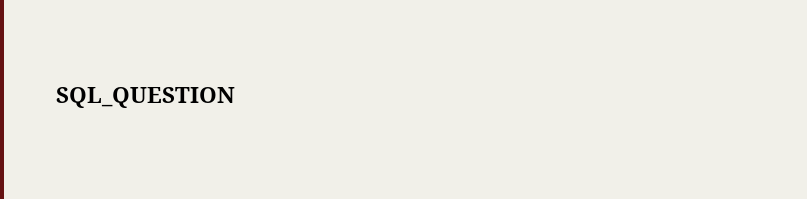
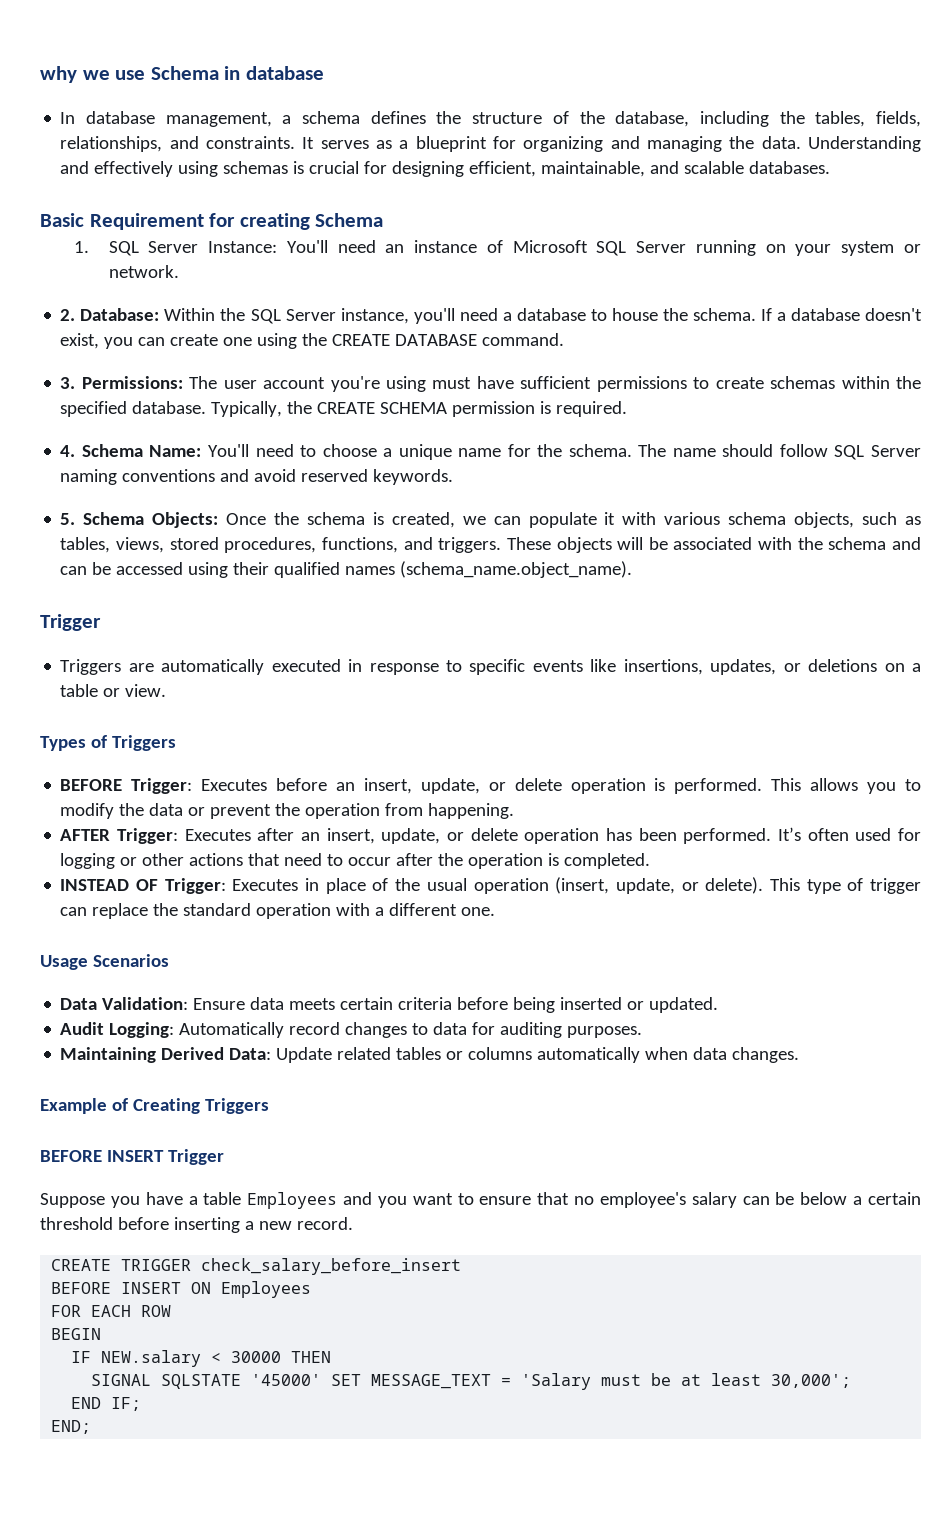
[56,87,235,108] SQL_QUESTION -> [40,66,324,83] [60,111,921,127] [60,136,921,152] [60,161,831,177] [40,213,384,230] [74,240,922,256] [108,265,179,278] [60,308,923,324] [60,333,565,349] [60,376,922,392] [60,401,628,417] [60,444,922,460] [60,469,454,485] [60,512,921,528] [60,537,921,553] [60,561,633,578] [40,614,101,631] [60,659,922,675] [60,684,167,697] [40,735,176,751] [60,778,921,794] [60,803,515,819] [60,827,921,844] [60,853,651,869] [60,877,921,894] [60,903,496,919] [40,954,169,970] [60,997,719,1013] [60,1022,643,1038] [60,1047,800,1063] [40,1098,269,1114] [40,1149,224,1165] [40,1192,922,1209] [40,1217,353,1233] [51,1258,462,1275] [51,1281,312,1298] [51,1305,172,1317] [51,1328,102,1340] [71,1350,332,1367] [91,1373,852,1390] [71,1397,142,1411] [51,1420,92,1434] why we use Schema in database // In database management, a schema defines the structure of the database, including the tables, fields, relationships, and constraints. It serves as a blueprint for organizing and managing the data. Understanding and effectively using schemas is crucial for designing efficient, maintainable, and scalable databases. // Basic Requirement for creating Schema // 1. SQL Server Instance: You'll need an instance of Microsoft SQL Server running on your system or network. // 2. Database: Within the SQL Server instance, you'll need a database to house the schema. If a database doesn't exist, you can create one using the CREATE DATABASE command. // 3. Permissions: The user account you're using must have sufficient permissions to create schemas within the specified database. Typically, the CREATE SCHEMA permission is required. // 4. Schema Name: You'll need to choose a unique name for the schema. The name should follow SQL Server naming conventions and avoid reserved keywords. // 5. Schema Objects: Once the schema is created, we can populate it with various schema objects, such as tables, views, stored procedures, functions, and triggers. These objects will be associated with the schema and can be accessed using their qualified names (schema_name.object_name). // Trigger // Triggers are automatically executed in response to specific events like insertions, updates, or deletions on a table or view. // Types of Triggers // BEFORE Trigger: Executes before an insert, update, or delete operation is performed. This allows you to modify the data or prevent the operation from happening. // AFTER Trigger: Executes after an insert, update, or delete operation has been performed. It’s often used for logging or other actions that need to occur after the operation is completed. // INSTEAD OF Trigger: Executes in place of the usual operation (insert, update, or delete). This type of trigger can replace the standard operation with a different one. // Usage Scenarios // Data Validation: Ensure data meets certain criteria before being inserted or updated. // Audit Logging: Automatically record changes to data for auditing purposes. // Maintaining Derived Data: Update related tables or columns automatically when data changes. // Example of Creating Triggers // BEFORE INSERT Trigger // Suppose you have a table Employees and you want to ensure that no employee's salary can be below a certain threshold before inserting a new record. // CREATE TRIGGER check_salary_before_insert // BEFORE INSERT ON Employees // FOR EACH ROW // BEGIN // IF NEW.salary < 30000 THEN // SIGNAL SQLSTATE '45000' SET MESSAGE_TEXT = 'Salary must be at least 30,000'; // END IF; // END;

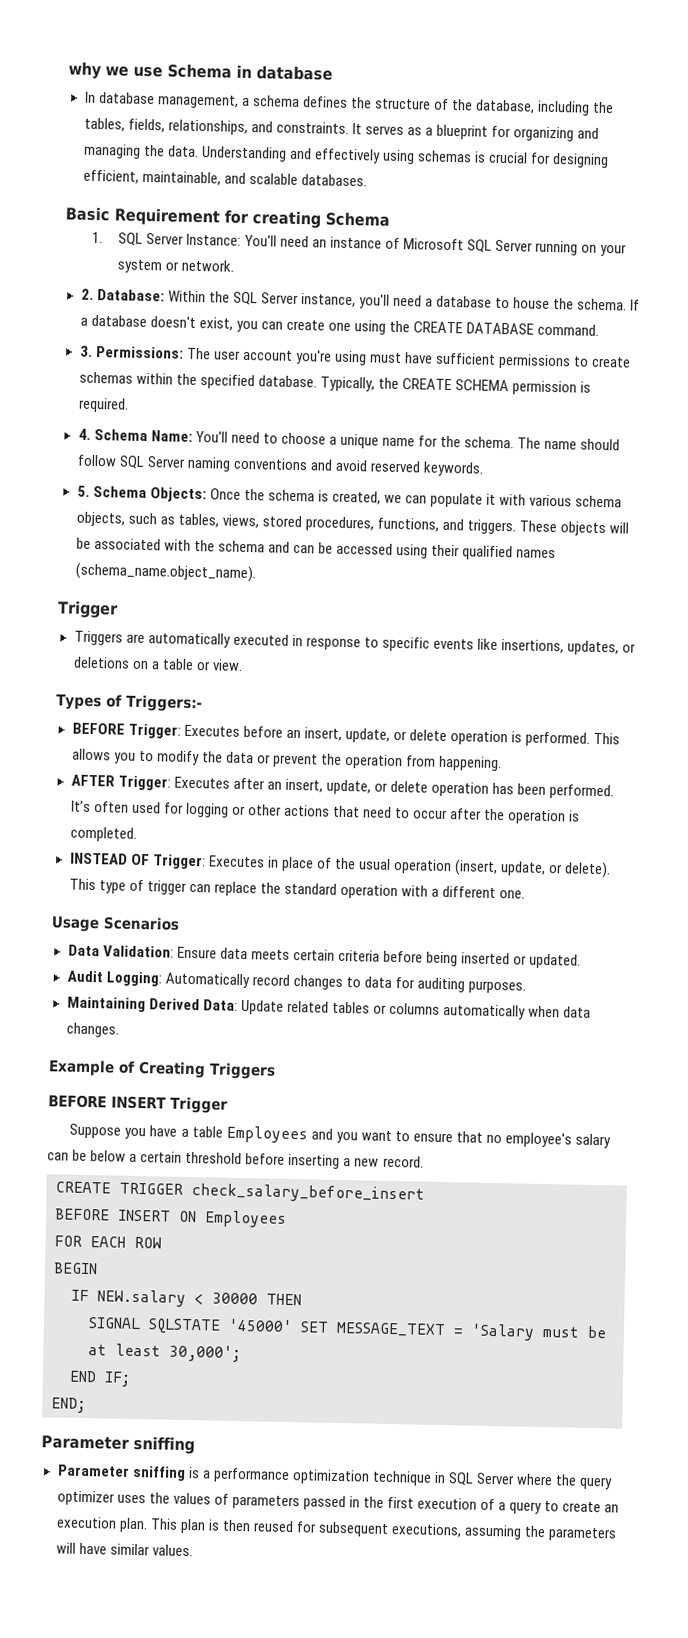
[111,735,176,751] Triggers -> [125,694,203,713] Triggers:-
(92, 1427) none -> [41,1435,195,1455] [56,1464,614,1490] [56,1490,620,1515] [55,1516,618,1542] [55,1542,193,1557] // Parameter sniffing // Parameter sniffing is a performance optimization technique in SQL Server where the query optimizer uses the values of parameters passed in the first execution of a query to create an execution plan. This plan is then reused for subsequent executions, assuming the parameters will have similar values.

